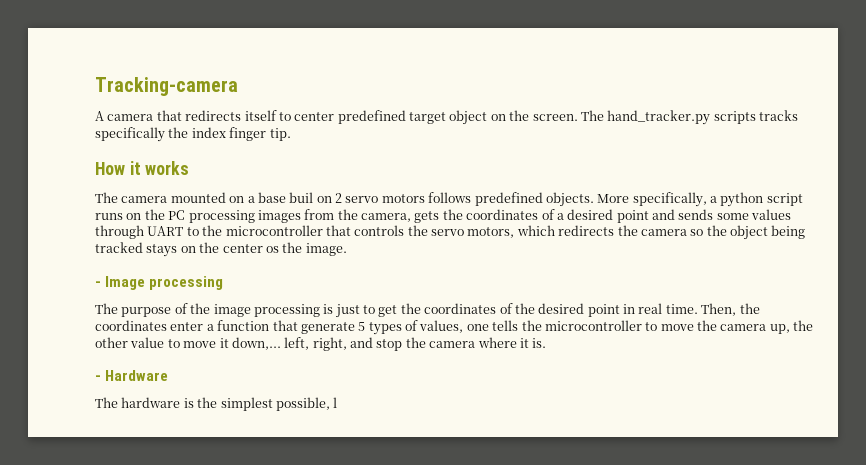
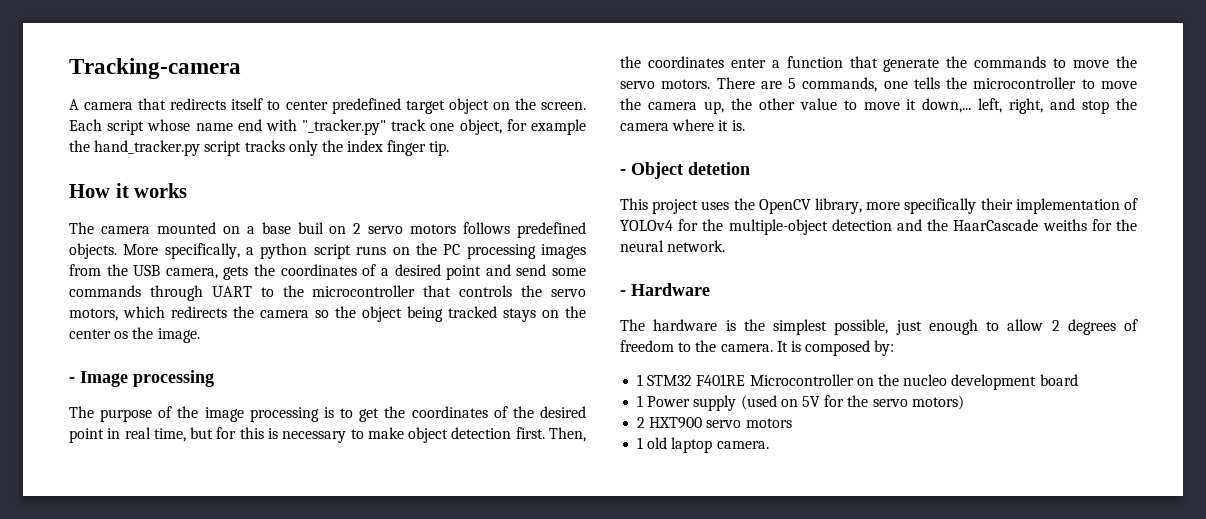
[580,110,798,125] [95,127,165,142] The hand_tracker.py scripts tracks specifically -> [69,119,586,135] [69,140,318,156] Each script whose name end with "_tracker.py" track one object, for example the hand_tracker.py script tracks only
(358, 214) none -> [133,265,161,276] USB
[678,209,792,220] sends some values -> [516,264,587,276] [69,285,141,297] send some commands
[335,304,360,318] just -> (334, 412) none
[665,304,698,314] time. -> [153,427,545,443] time, but for this is necessary to make object detection first.
[358,320,464,335] 5 types of values, -> [946,56,1137,68] [620,77,878,92] the commands to move the servo motors. There are 5 commands,
(547, 343) none -> [620,162,750,179] [620,198,1138,214] [620,219,1137,235] [620,240,726,252] // - Object detetion // This project uses the OpenCV library, more specifically their implementation of YOLOv4 for the multiple-object detection and the HaarCascade weiths for the neural network.
[333,397,338,408] l -> [895,319,1138,335] [620,340,895,356] [637,374,1078,390] [637,395,964,411] [637,417,792,429] [637,437,769,453] just enough to allow 2 degrees of freedom to the camera. It is composed by: // 1 STM32 F401RE Microcontroller on the nucleo development board // 1 Power supply (used on 5V for the servo motors) // 2 HXT900 servo motors // 1 old laptop camera.

